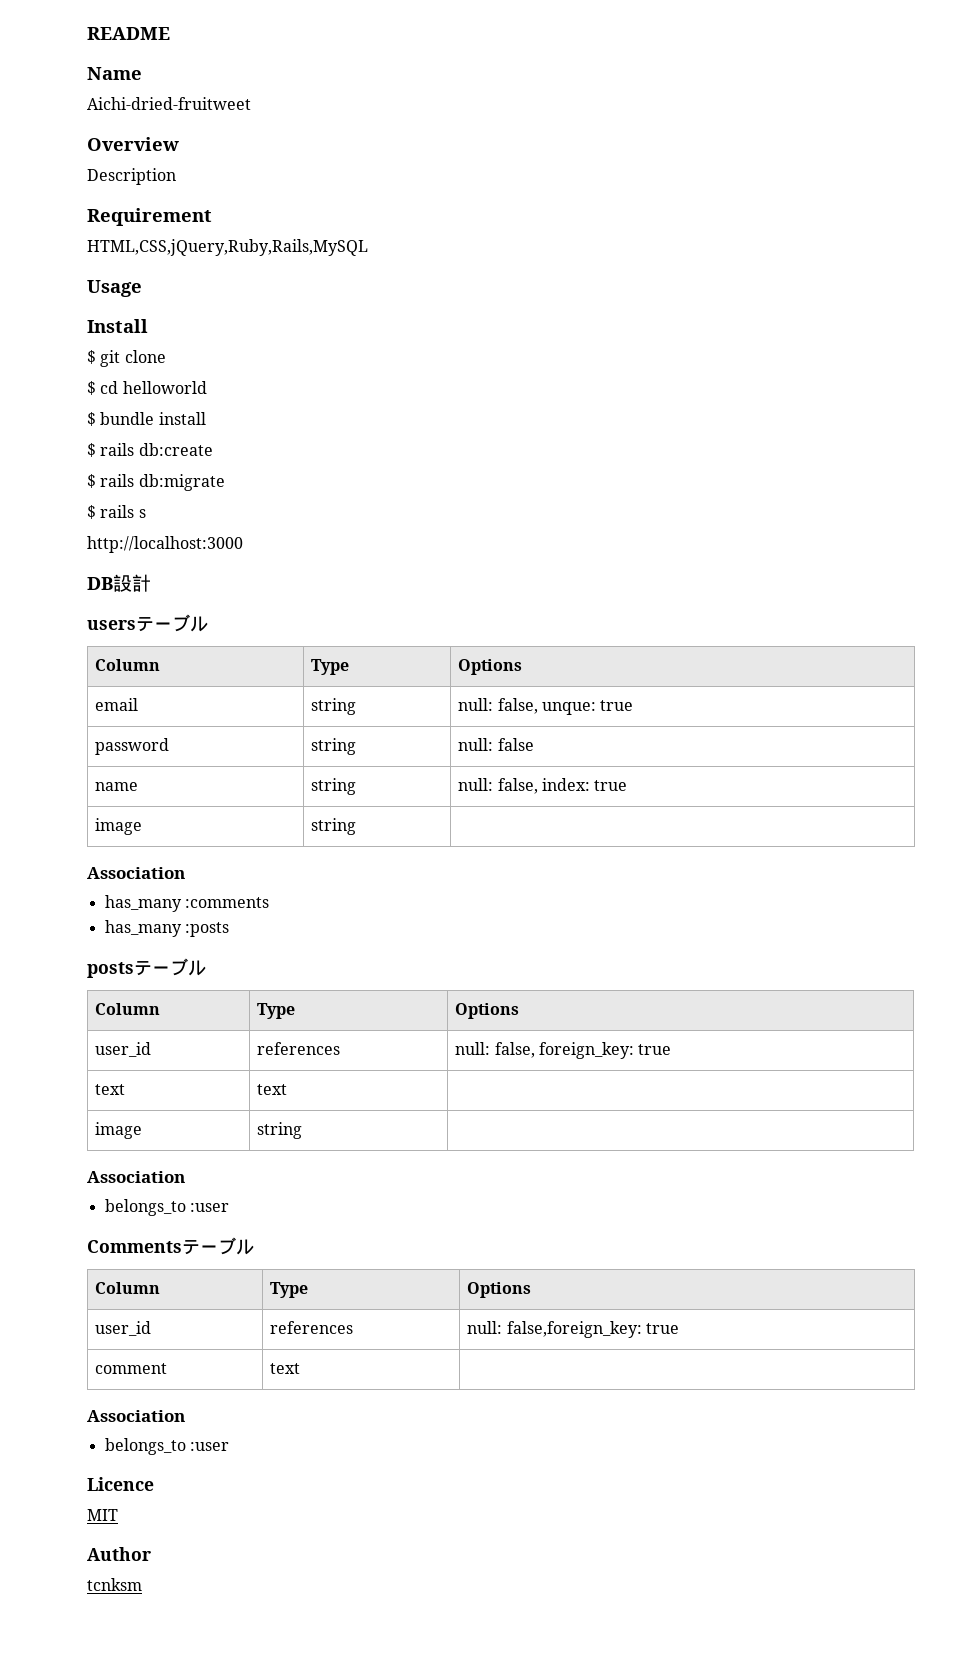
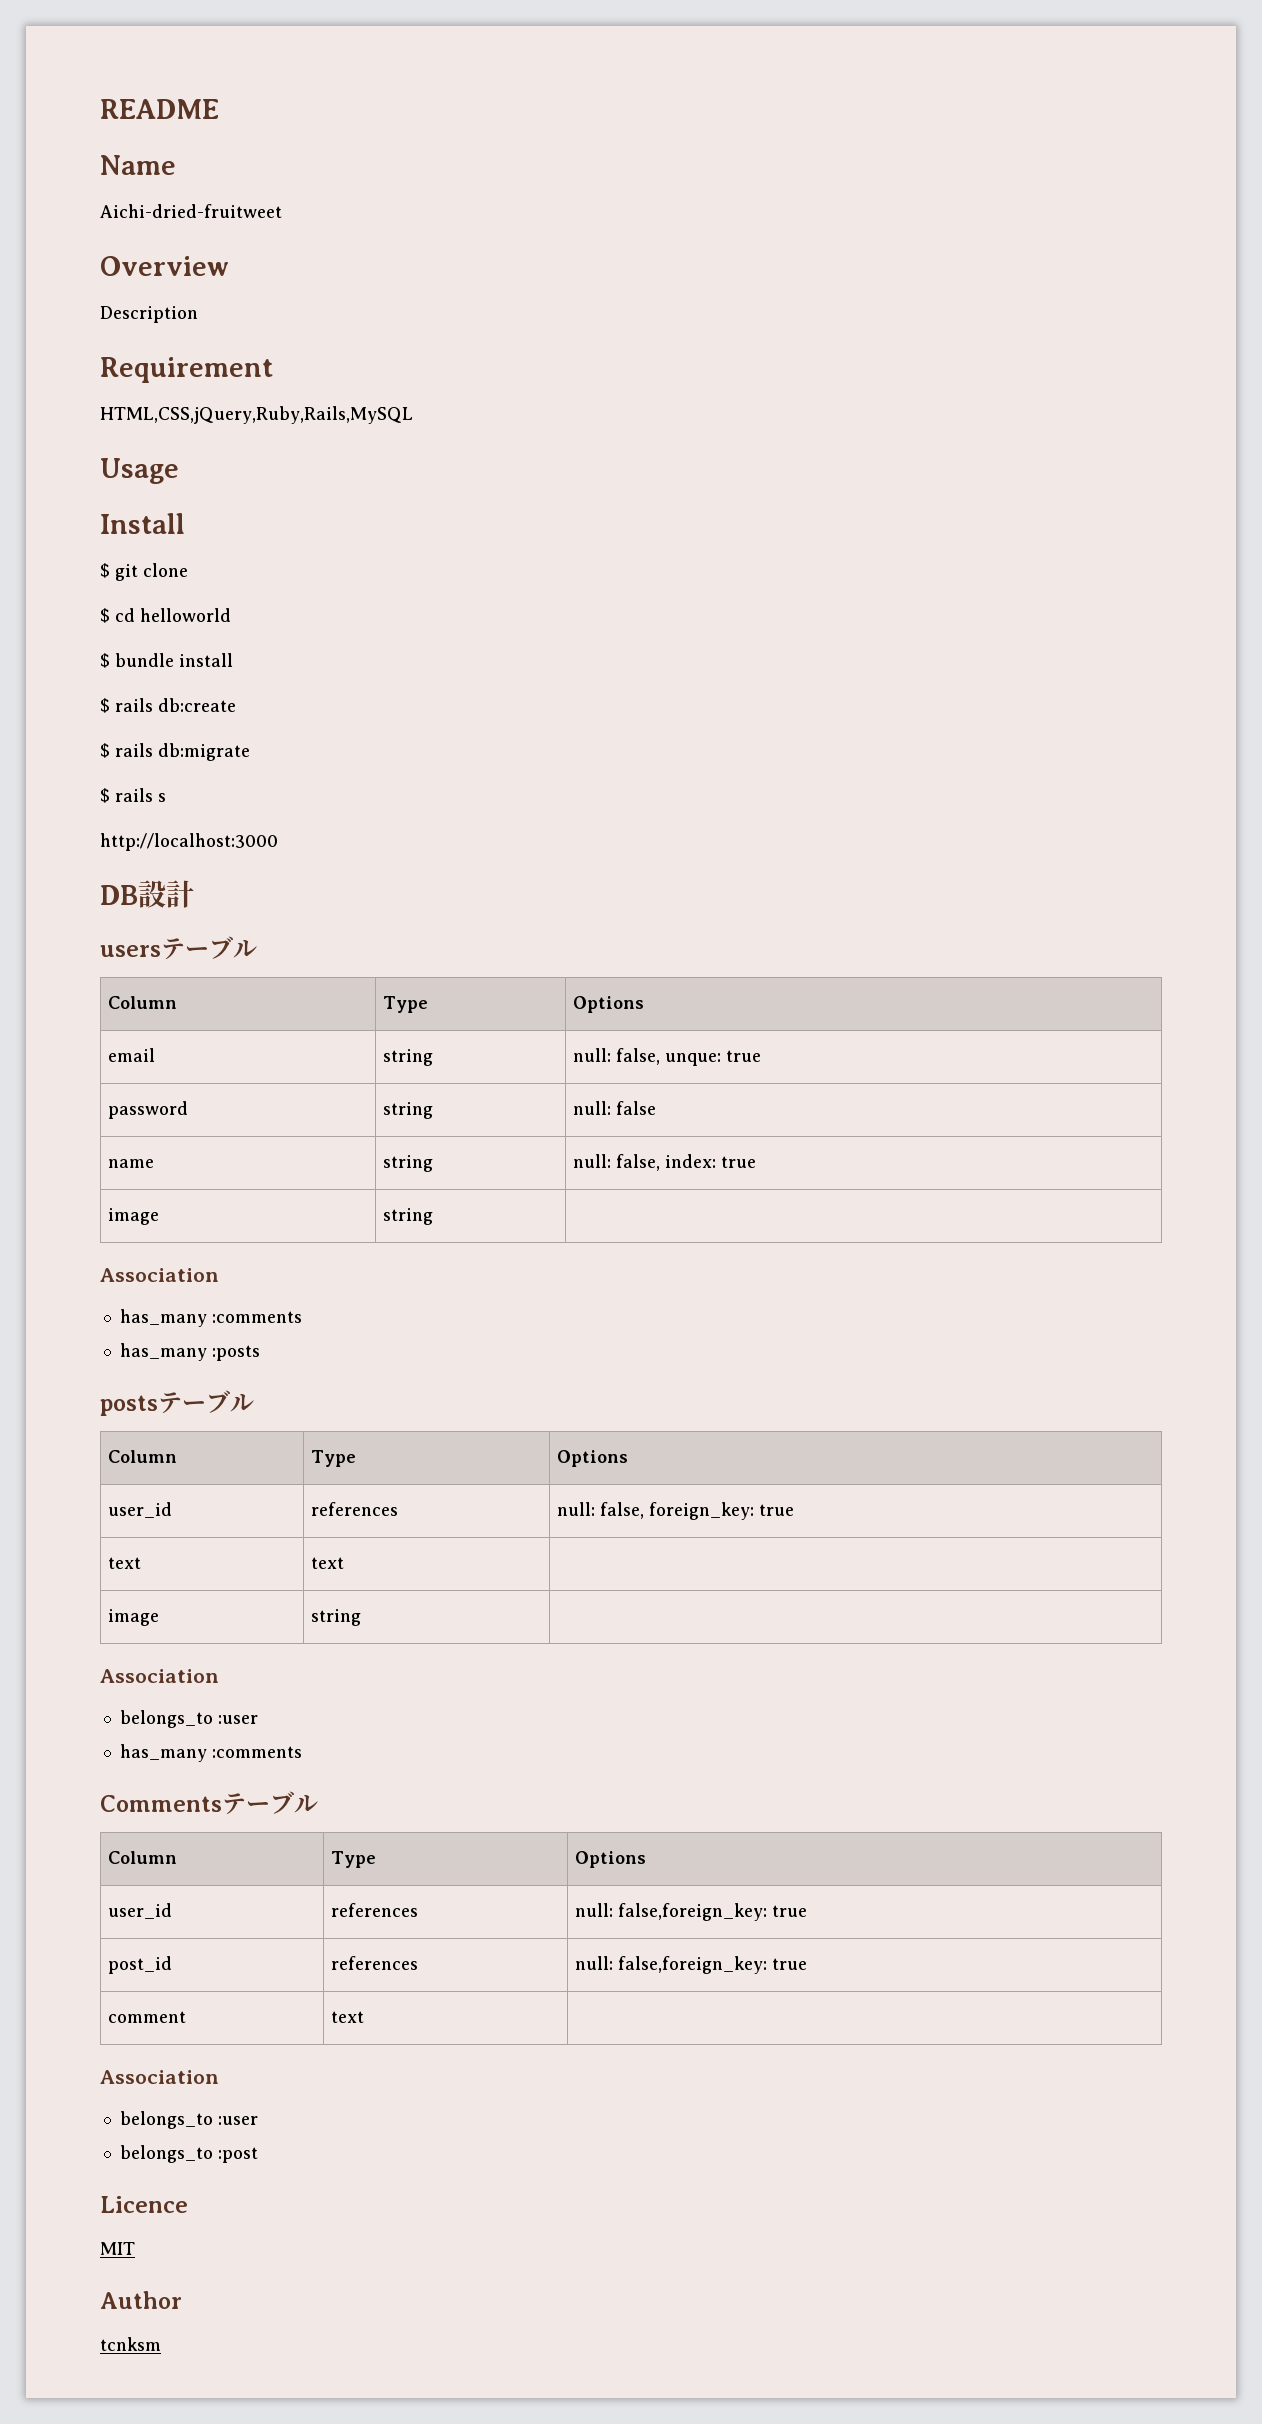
(229, 1207) none -> [119,1744,302,1762] // has_many :comments
(679, 1328) none -> [107,1956,172,1974] [330,1956,418,1970] [574,1956,807,1974] // post_id | references | null: false,foreign_key: true
(229, 1446) none -> [119,2145,258,2163] // belongs_to :post

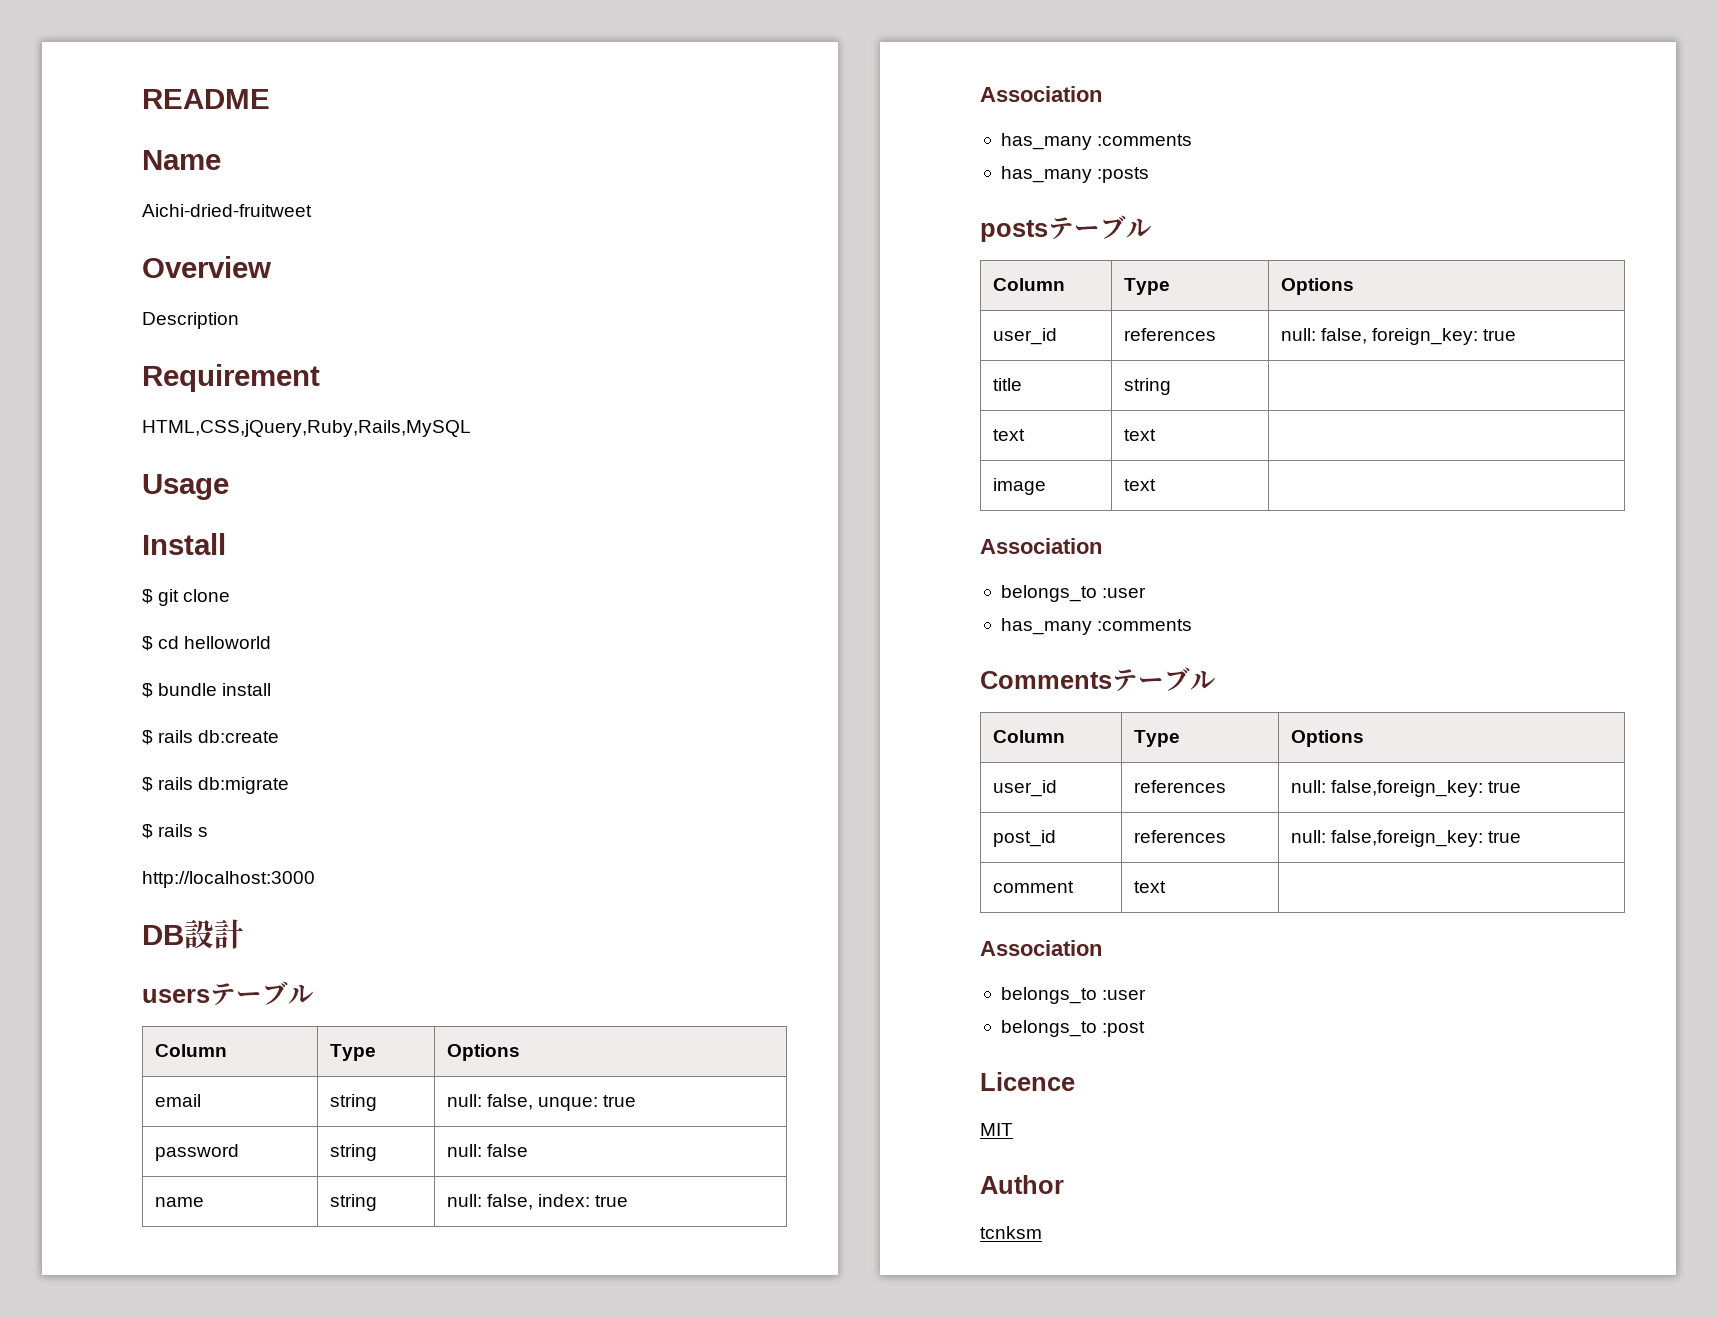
[107,1208,159,1225] [382,1208,433,1225] // image | string | -> (629, 1201) none
(794, 1510) none -> [992,378,1022,391] [1123,378,1171,395] // title | string |
[310,1609,361,1626] string -> [1123,479,1156,491] text

